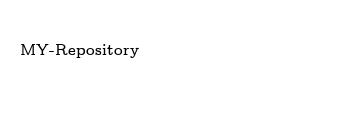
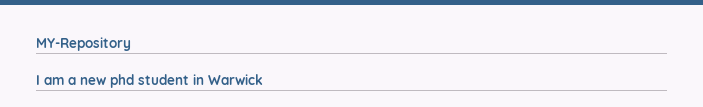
(139, 51) none -> [36,74,263,88] // I am a new phd student in Warwick

